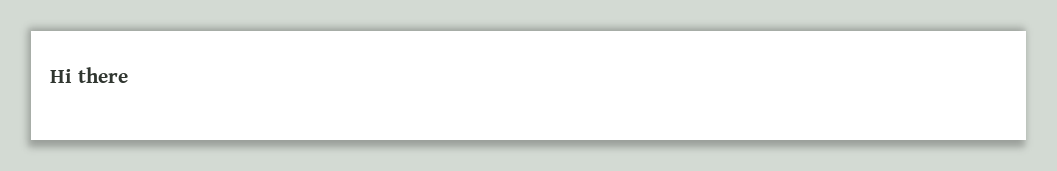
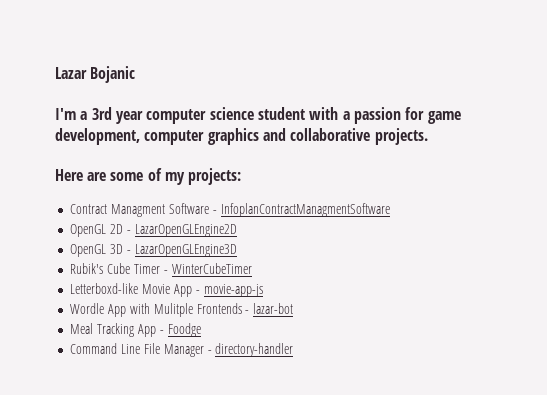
[50,67,128,83] Hi there -> [55,66,136,83] [55,107,461,124] [55,128,428,145] [55,168,241,185] [70,203,390,217] [70,224,237,237] [70,244,237,257] [70,263,252,274] [70,283,263,297] [70,303,294,317] [70,323,201,337] [70,343,294,357] Lazar Bojanic // I'm a 3rd year computer science student with a passion for game development, computer graphics and collaborative projects. // Here are some of my projects: // Contract Managment Software - InfoplanContractManagmentSoftware // OpenGL 2D - LazarOpenGLEngine2D // OpenGL 3D - LazarOpenGLEngine3D // Rubik's Cube Timer - WinterCubeTimer // Letterboxd-like Movie App - movie-app-js // Wordle App with Mulitple Frontends - lazar-bot // Meal Tracking App - Foodge // Command Line File Manager - directory-handler

